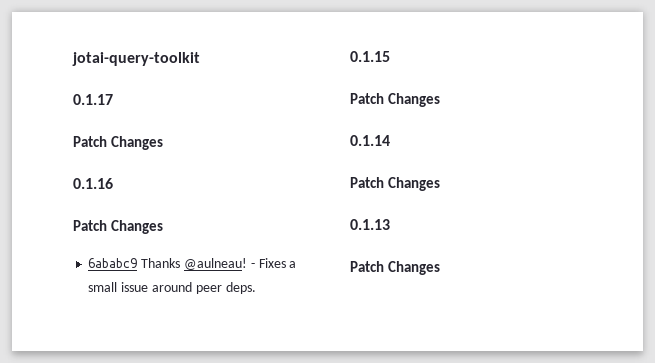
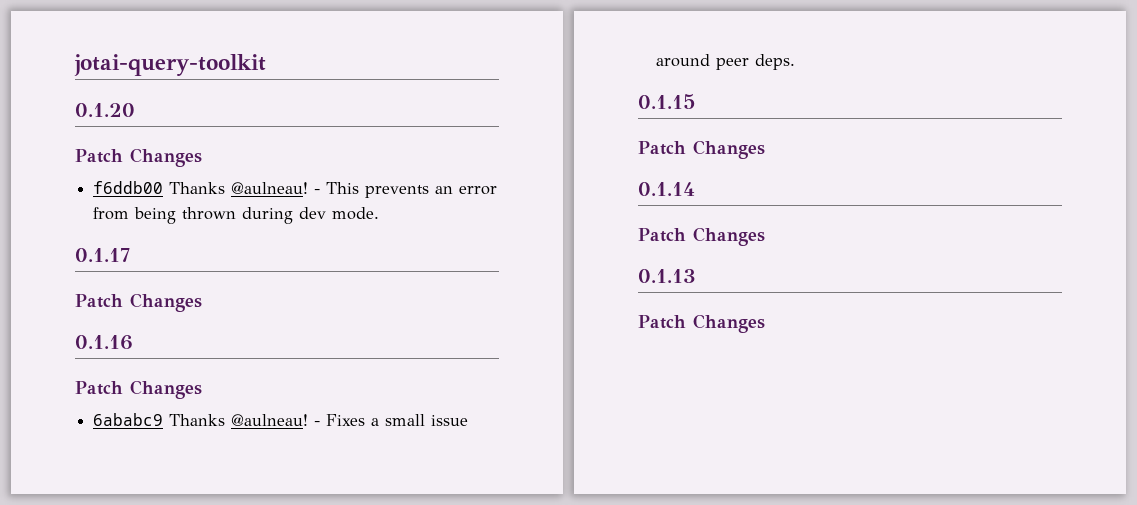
(200, 59) none -> [75,103,135,117] [75,148,202,167] [93,181,498,198] [93,207,380,224] // 0.1.20 // Patch Changes // f6ddb00 Thanks @aulneau! - This prevents an error from being thrown during dev mode.

